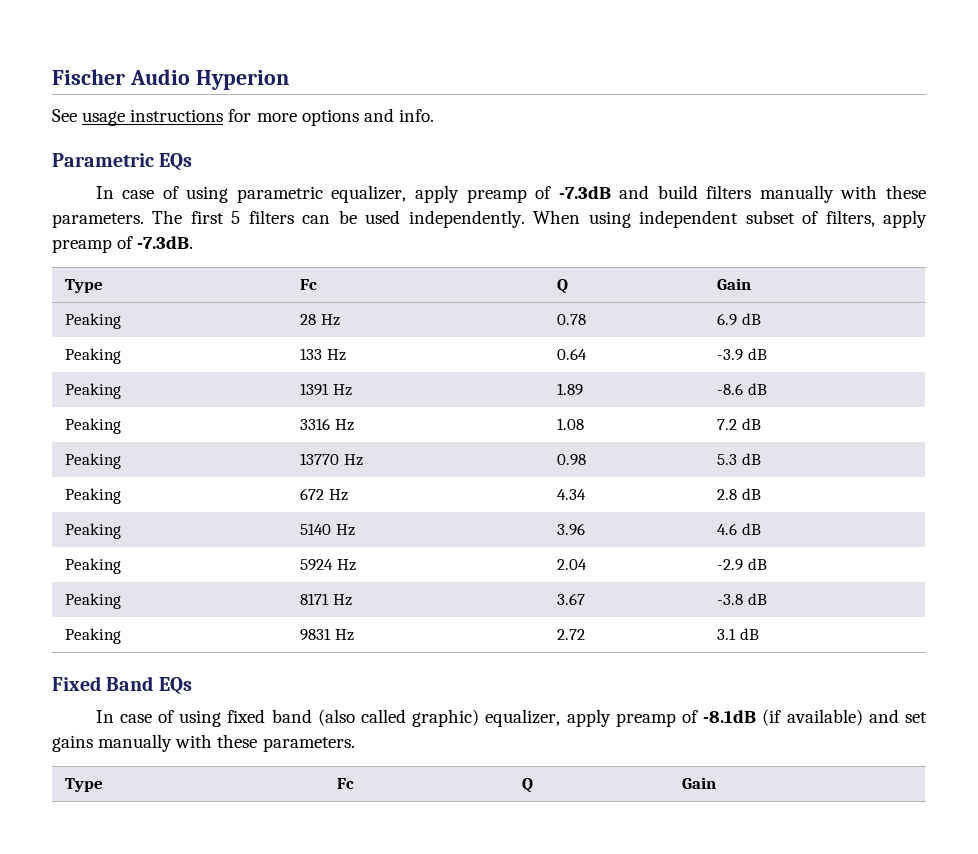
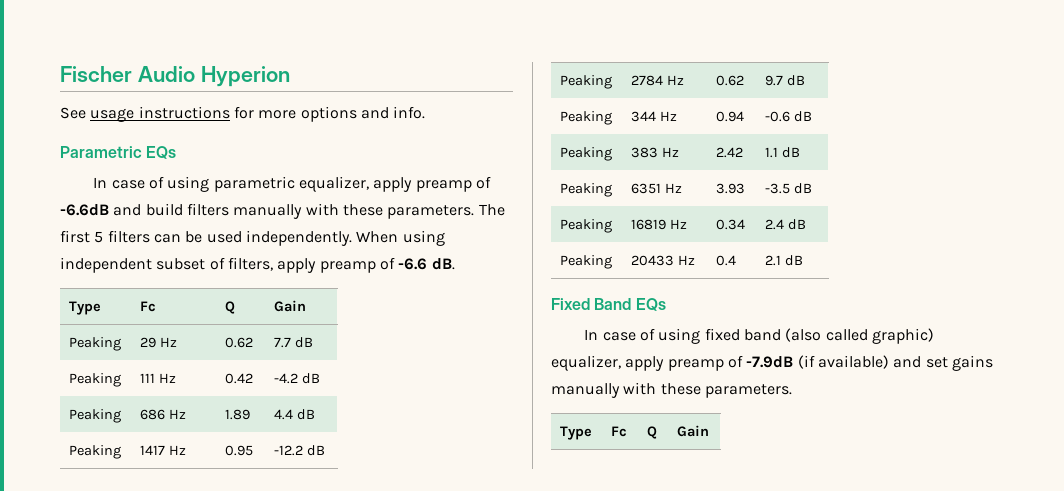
[558,186,611,199] -7.3dB -> [60,204,109,216] -6.6dB
[137,236,194,249] -7.3dB. -> [398,258,455,270] -6.6 dB.
[300,314,340,326] [557,314,587,325] [717,313,761,326] [65,348,122,364] [300,348,346,361] [557,348,588,360] [717,348,767,361] [65,383,122,399] [300,383,330,396] 28 Hz | 0.78 | 6.9 dB // Peaking | 133 Hz | 0.64 | -3.9 dB // Peaking | 1391 -> [140,337,178,348] [225,337,254,348] [274,337,314,348] [69,373,122,387] [140,373,177,383] [225,373,254,384] [274,373,321,384] [69,409,122,423] [140,409,166,420] 29 Hz | 0.62 | 7.7 dB // Peaking | 111 Hz | 0.42 | -4.2 dB // Peaking | 686
[717,383,767,395] [65,418,122,434] [300,418,354,431] [557,418,585,430] [717,418,761,430] [65,453,122,469] [300,453,363,466] [557,454,587,466] [717,453,761,465] [65,488,122,504] [300,488,348,501] [557,489,587,500] [717,488,761,500] [65,523,122,539] [300,523,355,536] [557,523,586,536] [717,523,761,535] [65,558,122,574] [300,559,356,571] [557,559,588,570] [717,558,767,571] [65,593,122,609] [300,593,352,606] [557,593,586,605] [717,593,767,605] [65,628,122,644] [300,628,354,641] [557,629,586,640] [717,628,737,640] -8.6 dB // Peaking | 3316 Hz | 1.08 | 7.2 dB // Peaking | 13770 Hz | 0.98 | 5.3 dB // Peaking | 672 Hz | 4.34 | 2.8 dB // Peaking | 5140 Hz | 3.96 | 4.6 dB // Peaking | 5924 Hz | 2.04 | -2.9 dB // Peaking | 8171 Hz | 3.67 | -3.8 dB // Peaking | 9831 Hz | 2.72 | 3.1 -> [274,409,316,420] [69,445,122,459] [140,445,187,455] [225,445,254,456] [274,445,326,456] [560,75,613,89] [631,75,685,86] [716,75,745,86] [765,75,806,86] [560,111,613,125] [631,111,678,122] [716,111,745,122] [765,111,813,122] [560,147,613,161] [631,147,680,158] [716,147,744,158] [765,147,801,158] [560,183,613,197] [631,183,683,194] [716,183,746,194] [765,183,813,194] [560,219,613,233] [631,219,688,230] [716,219,746,230] [765,219,807,230] [560,255,613,269] [631,255,696,266] [716,255,737,266] [765,255,782,266] 4.4 dB // Peaking | 1417 Hz | 0.95 | -12.2 dB // Peaking | 2784 Hz | 0.62 | 9.7 dB // Peaking | 344 Hz | 0.94 | -0.6 dB // Peaking | 383 Hz | 2.42 | 1.1 dB // Peaking | 6351 Hz | 3.93 | -3.5 dB // Peaking | 16819 Hz | 0.34 | 2.4 dB // Peaking | 20433 Hz | 0.4 | 2.1
[703,710,757,723] -8.1dB -> [746,356,794,368] -7.9dB

